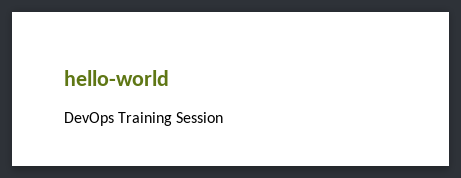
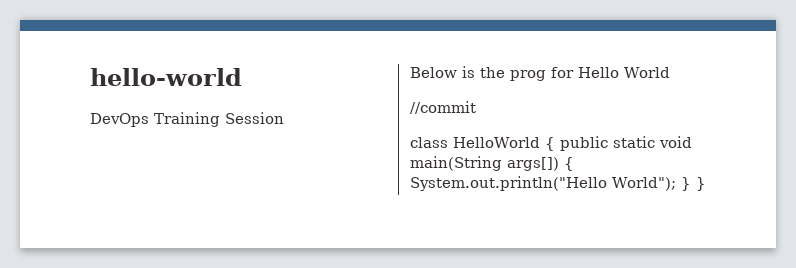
(224, 117) none -> [410,66,670,81] [410,101,476,114] [410,136,692,151] [410,156,574,171] [410,176,706,191] // Below is the prog for Hello World // //commit // class HelloWorld { public static void main(String args[]) { System.out.println("Hello World"); } }

